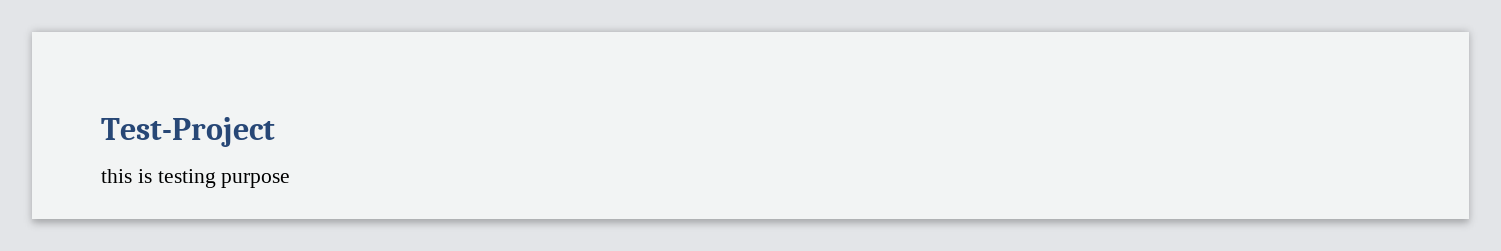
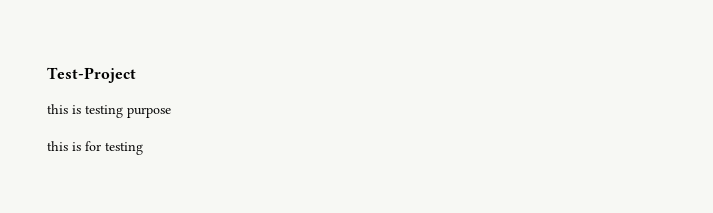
(291, 180) none -> [47,141,143,155] // this is for testing

